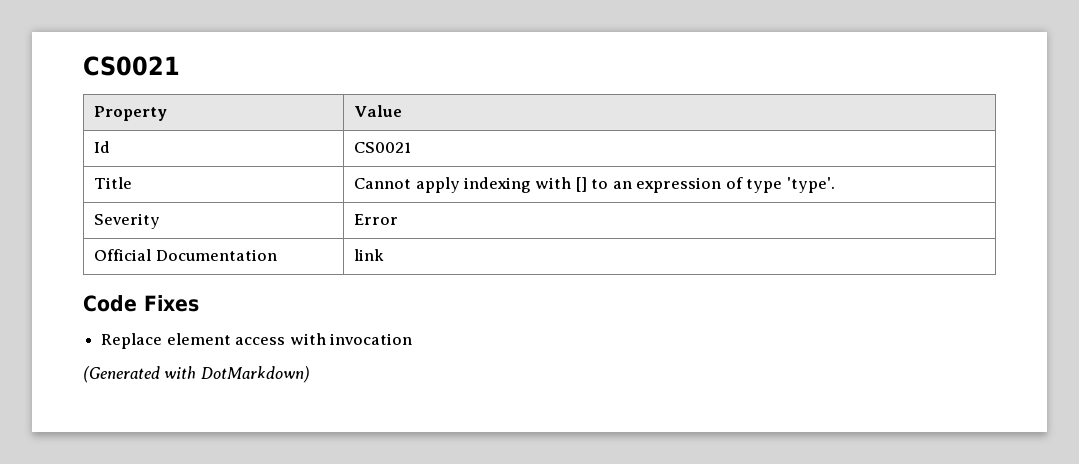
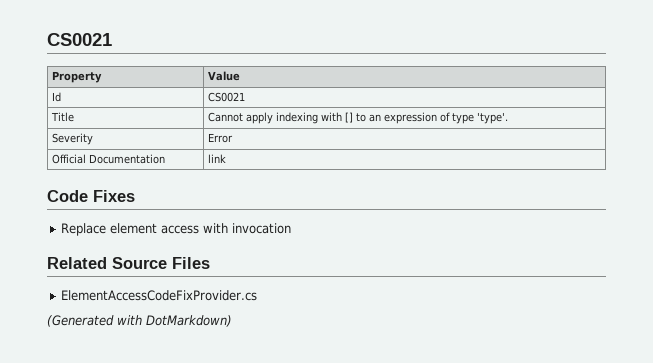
(412, 339) none -> [47,257,210,269] [60,290,257,301] // Related Source Files // ElementAccessCodeFixProvider.cs

